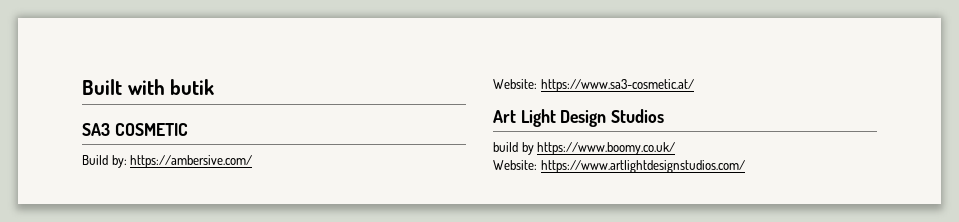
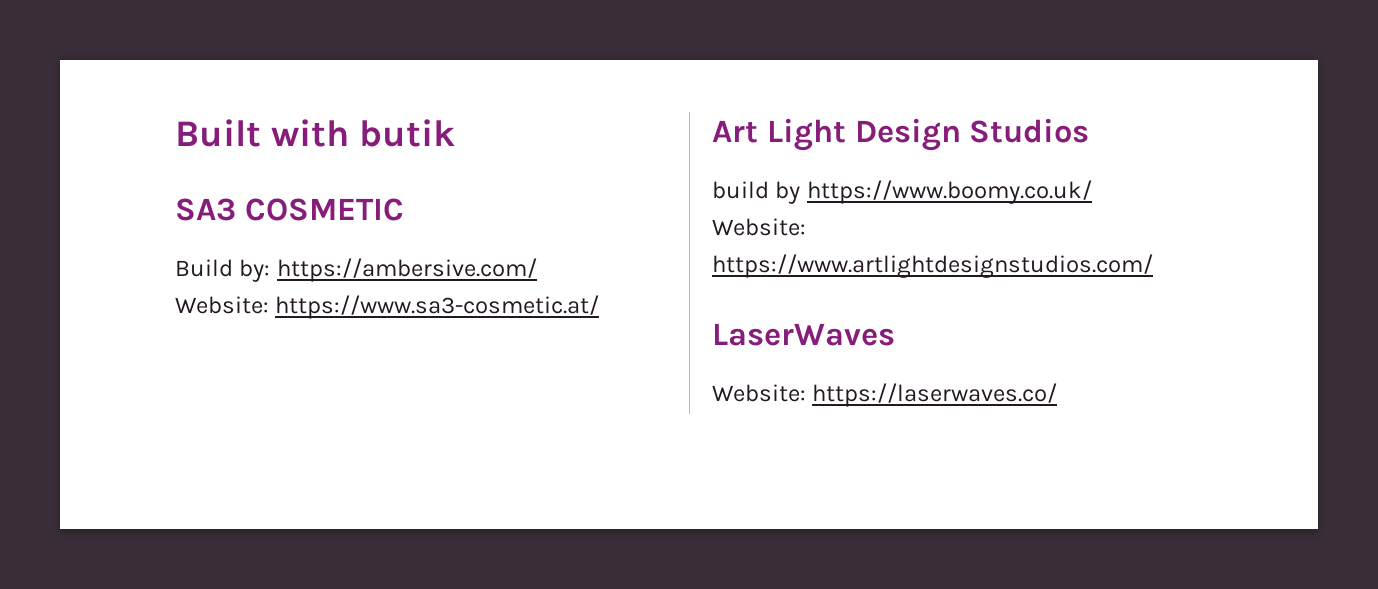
(746, 166) none -> [712,323,895,346] [712,383,1058,407] // LaserWaves // Website: https://laserwaves.co/

